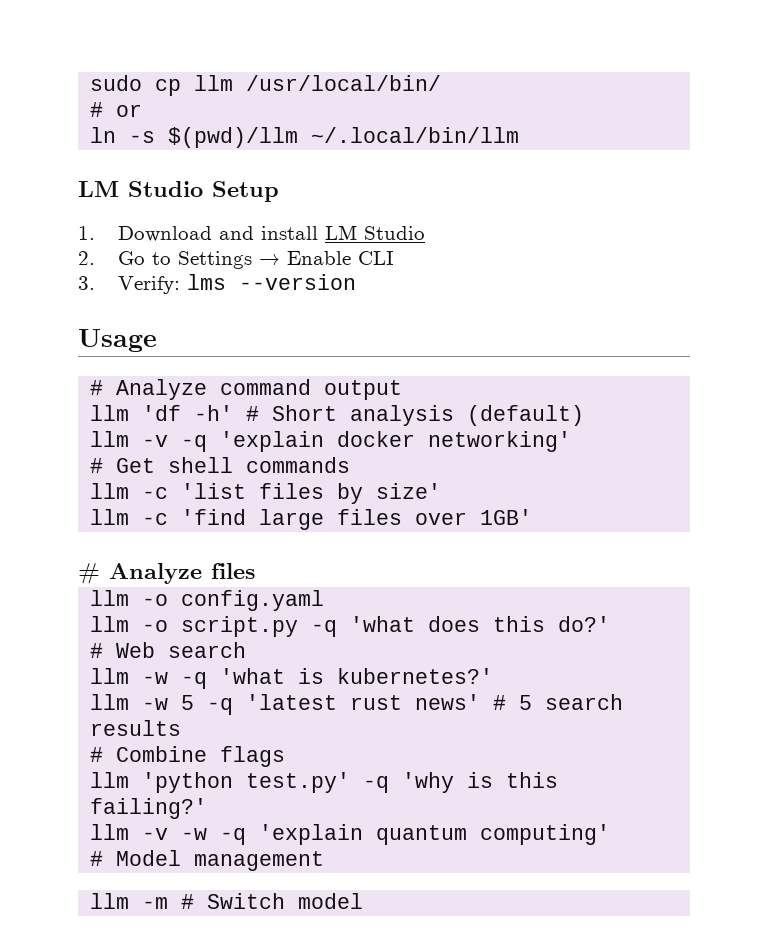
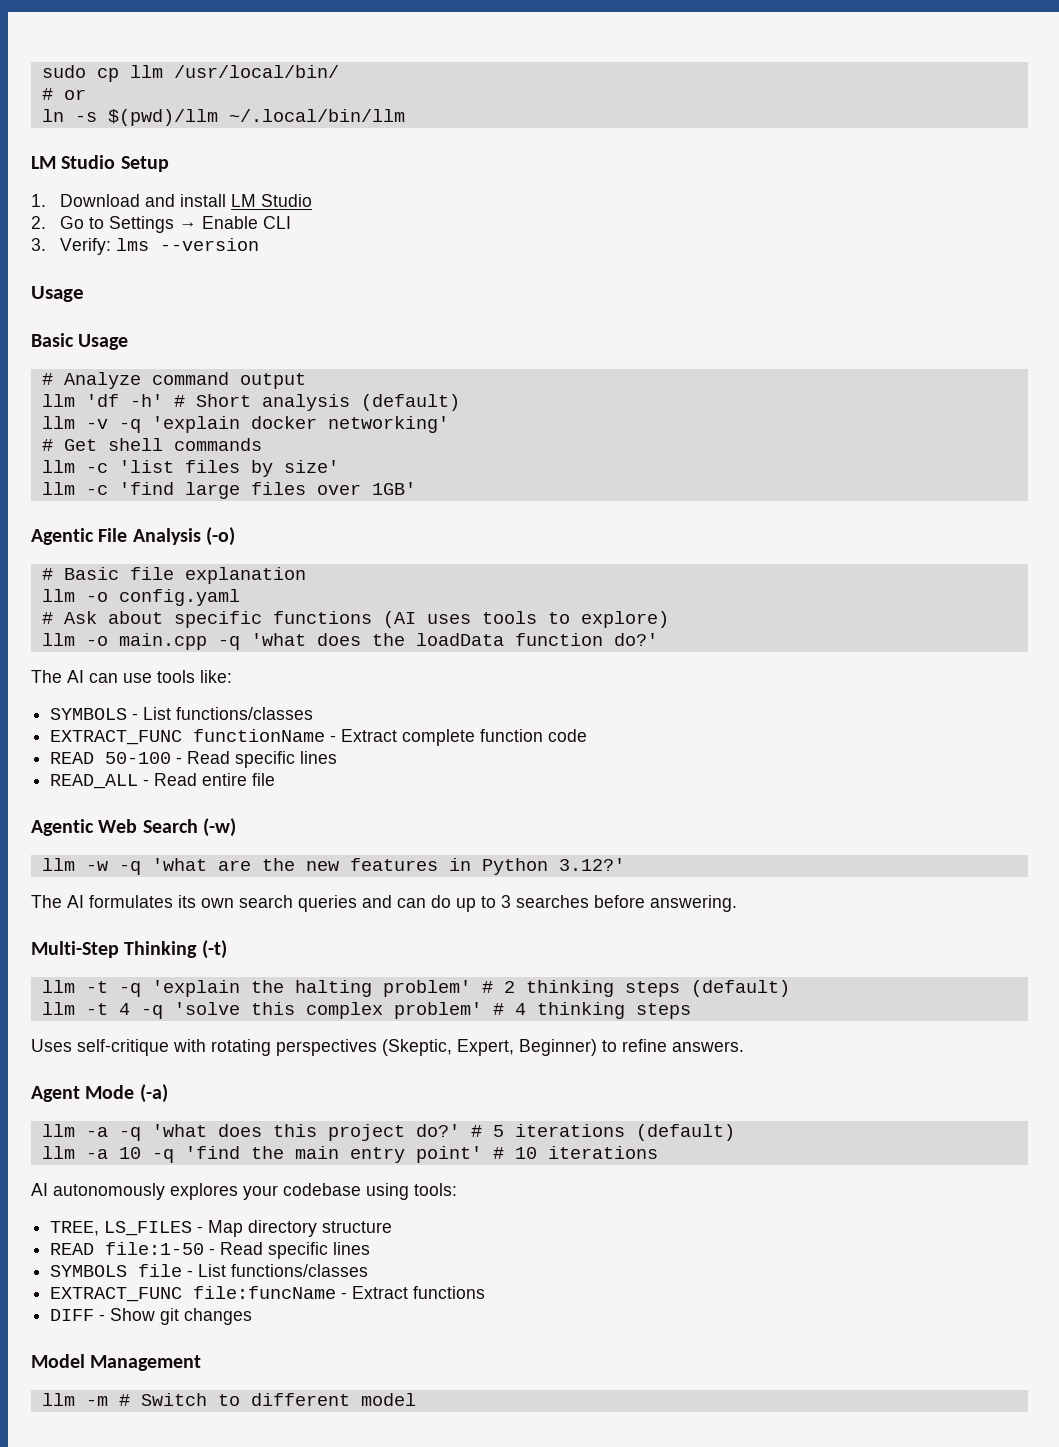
(157, 340) none -> [31,333,129,350] // Basic Usage
[78,563,255,584] [90,590,325,611] [90,616,611,637] [90,642,247,658] [90,668,494,689] [90,694,624,715] [90,720,182,736] [90,746,286,767] [90,772,559,793] [90,798,208,819] [90,824,611,845] [90,850,325,871] # Analyze files // llm -o config.yaml // llm -o script.py -q 'what does this do?' // # Web search // llm -w -q 'what is kubernetes?' // llm -w 5 -q 'latest rust news' # 5 search results // # Combine flags // llm 'python test.py' -q 'why is this failing?' // llm -v -w -q 'explain quantum computing' // # Model management -> [31,527,235,546] [41,567,306,584] [41,589,240,606] [41,611,669,628] [41,633,658,650] [31,670,232,683] [50,707,314,720] [50,729,588,746] [50,751,338,768] [50,773,276,789] [31,818,236,837] [41,858,625,875] [31,895,737,912] [31,940,227,959] [41,980,790,997] [41,1002,691,1019] [31,1039,744,1056] [31,1084,168,1103] [41,1124,735,1141] [41,1146,658,1163] [31,1183,457,1200] [50,1220,393,1237] [50,1242,371,1259] [50,1264,369,1277] [50,1286,486,1302] [50,1308,253,1325] [31,1354,202,1371] Agentic File Analysis (-o) // # Basic file explanation // llm -o config.yaml // # Ask about specific functions (AI uses tools to explore) // llm -o main.cpp -q 'what does the loadData function do?' // The AI can use tools like: // SYMBOLS - List functions/classes // EXTRACT_FUNC functionName - Extract complete function code // READ 50-100 - Read specific lines // READ_ALL - Read entire file // Agentic Web Search (-w) // llm -w -q 'what are the new features in Python 3.12?' // The AI formulates its own search queries and can do up to 3 searches before answering. // Multi-Step Thinking (-t) // llm -t -q 'explain the halting problem' # 2 thinking steps (default) // llm -t 4 -q 'solve this complex problem' # 4 thinking steps // Uses self-critique with rotating perspectives (Skeptic, Expert, Beginner) to refine answers. // Agent Mode (-a) // llm -a -q 'what does this project do?' # 5 iterations (default) // llm -a 10 -q 'find the main entry point' # 10 iterations // AI autonomously explores your codebase using tools: // TREE, LS_FILES - Map directory structure // READ file:1-50 - Read specific lines // SYMBOLS file - List functions/classes // EXTRACT_FUNC file:funcName - Extract functions // DIFF - Show git changes // Model Management
(286, 901) none -> [217,1393,350,1406] to different

